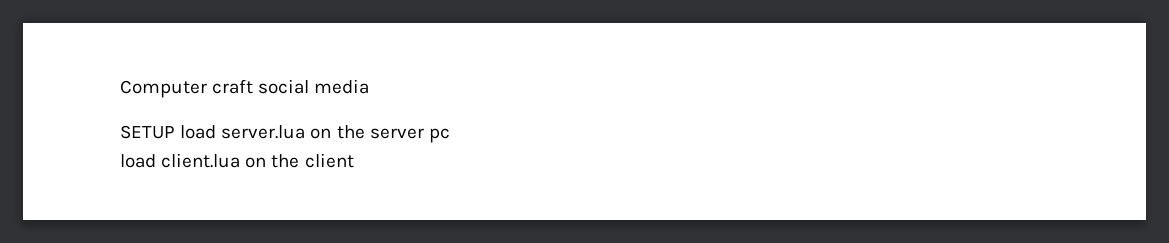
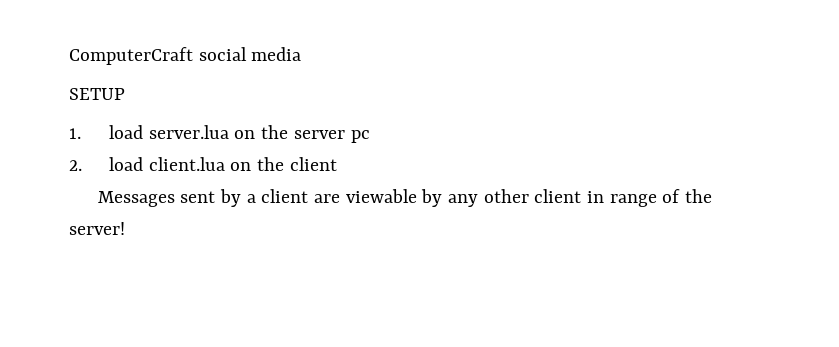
[120,79,254,98] Computer craft -> [69,47,193,65] ComputerCraft
(175, 132) none -> [69,128,81,139] // 1.
(450, 135) none -> [69,160,82,171] 2.
(354, 160) none -> [97,189,713,207] [69,222,125,235] // Messages sent by a client are viewable by any other client in range of the server!

